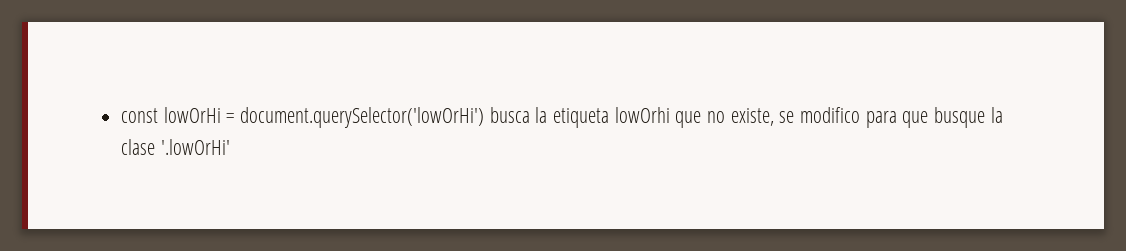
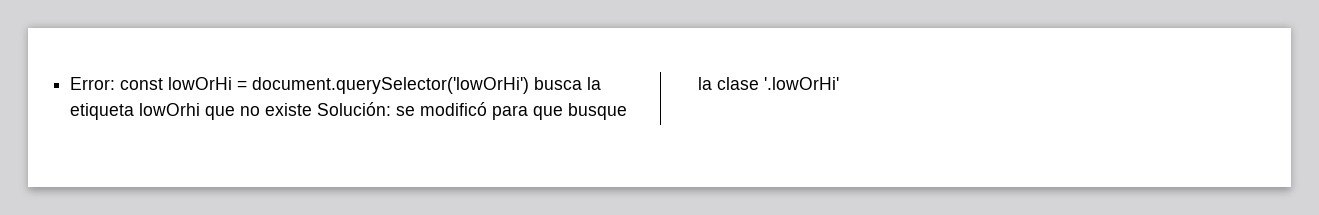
(121, 115) none -> [70,77,116,90] Error:
[730,107,861,126] existe, se modifico -> [265,102,488,116] existe Solución: se modificó

